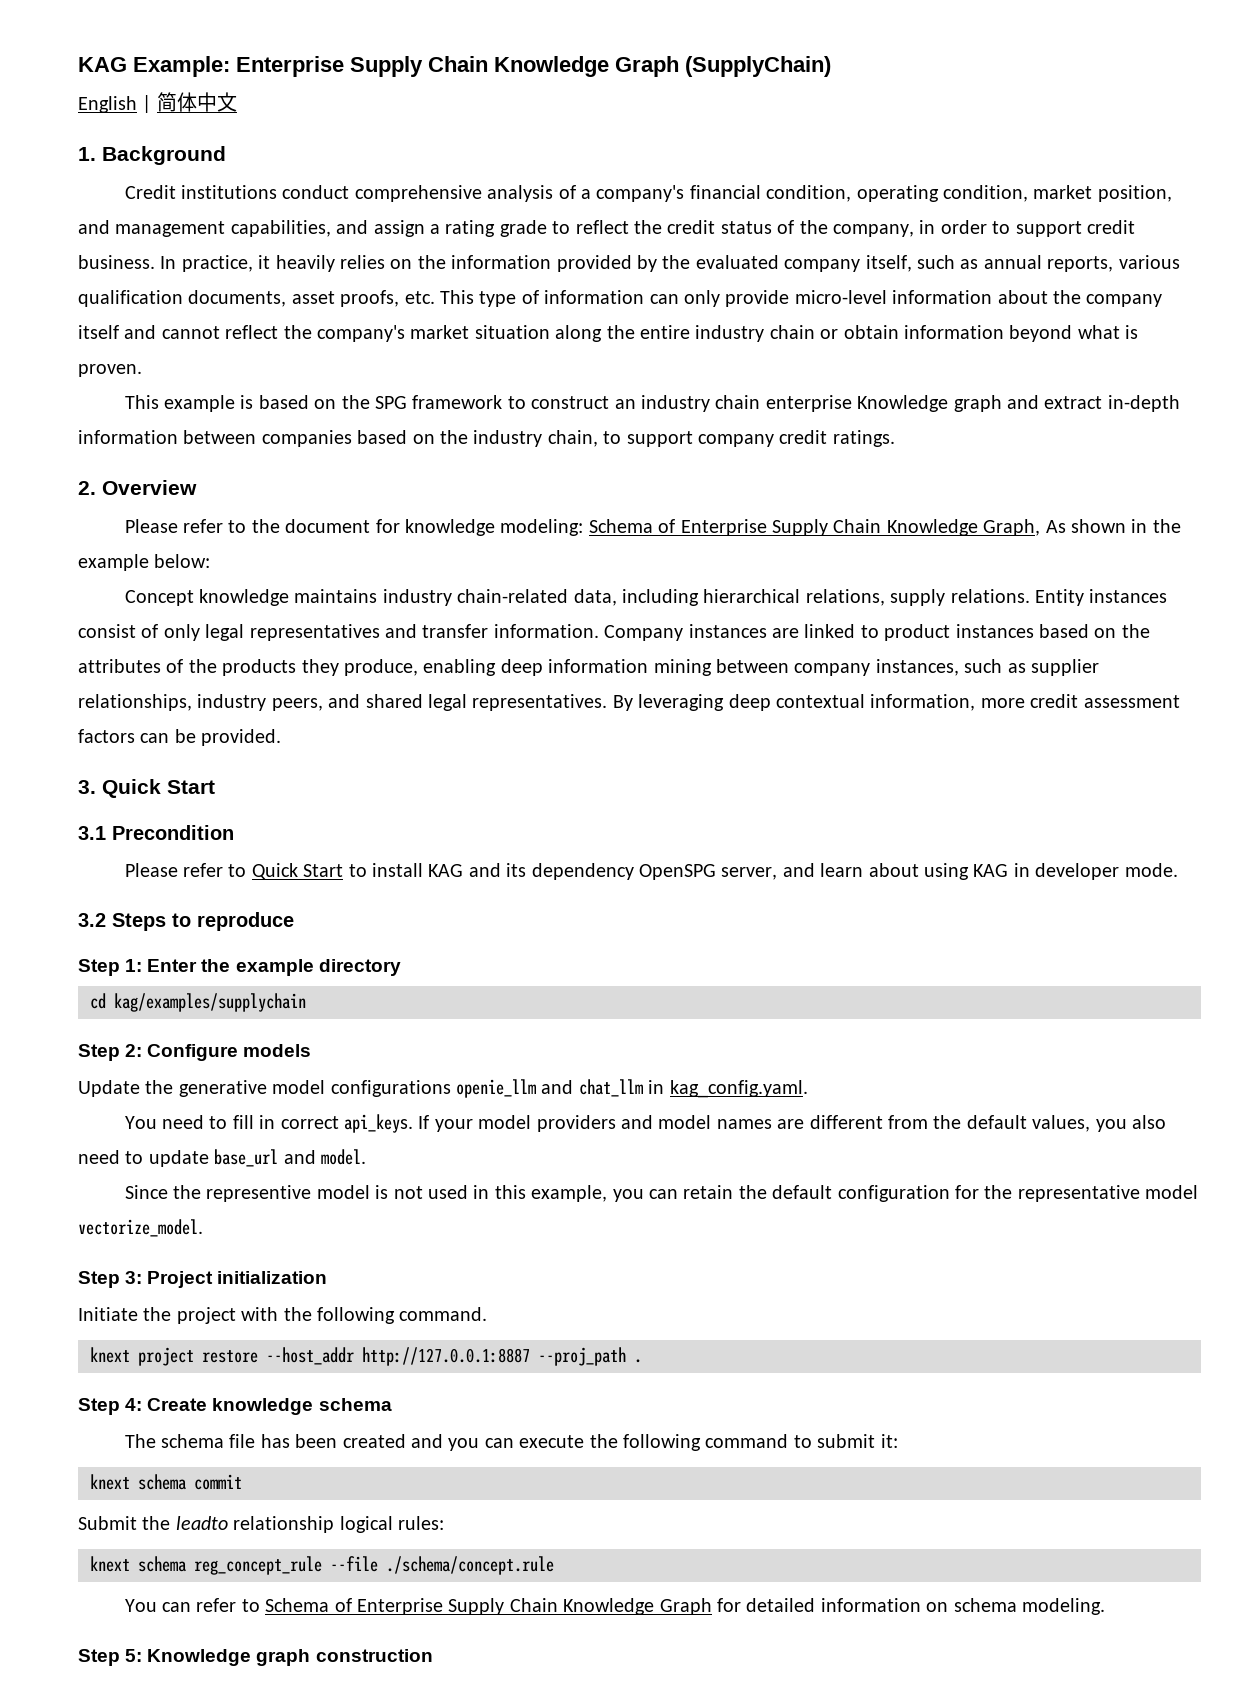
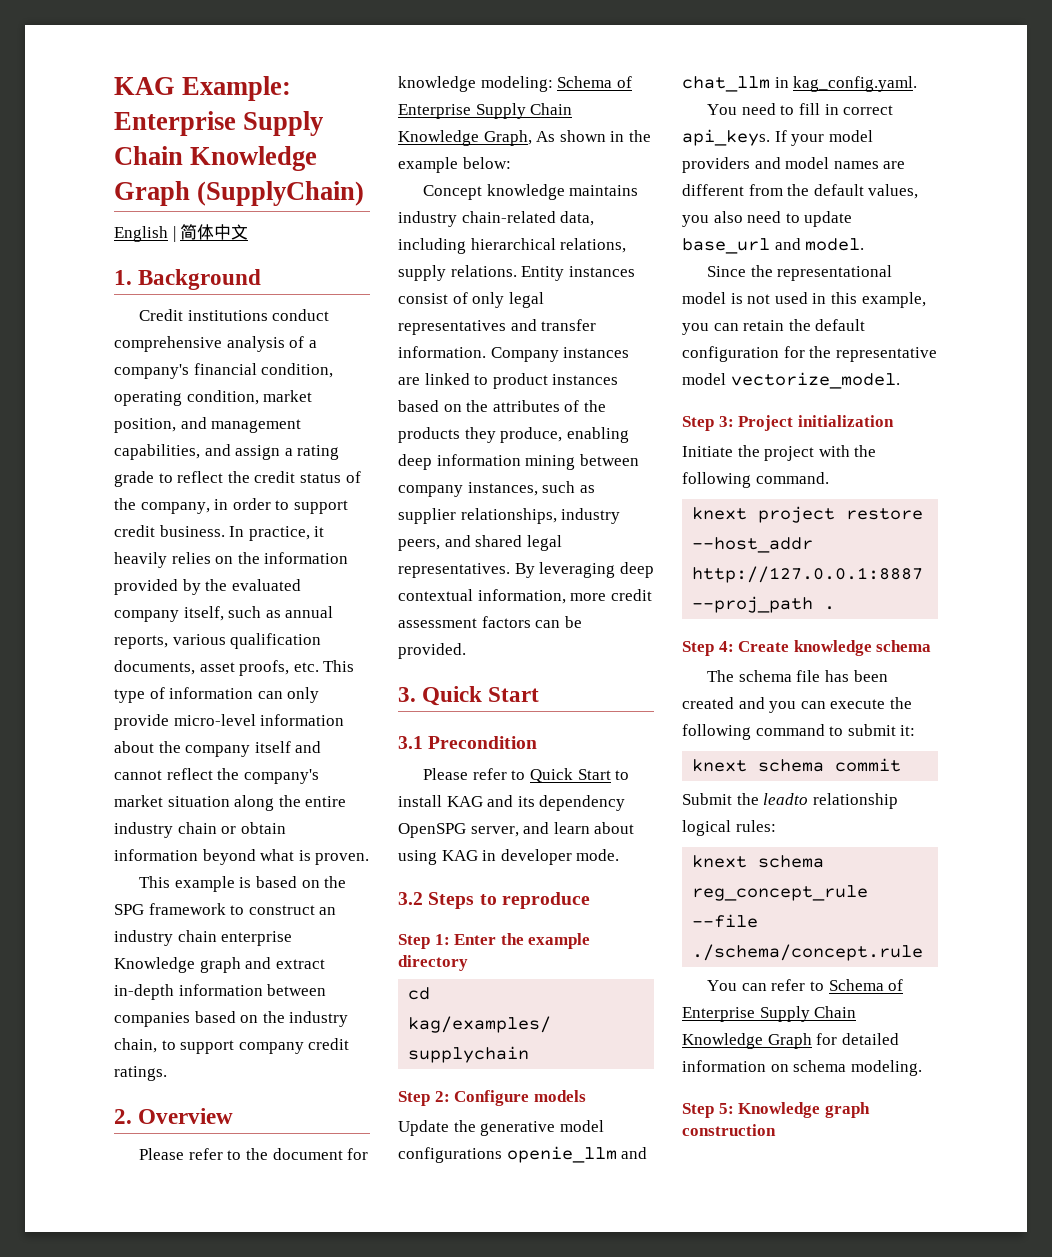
[206,1185,312,1202] representive -> [777,265,893,281] representational

